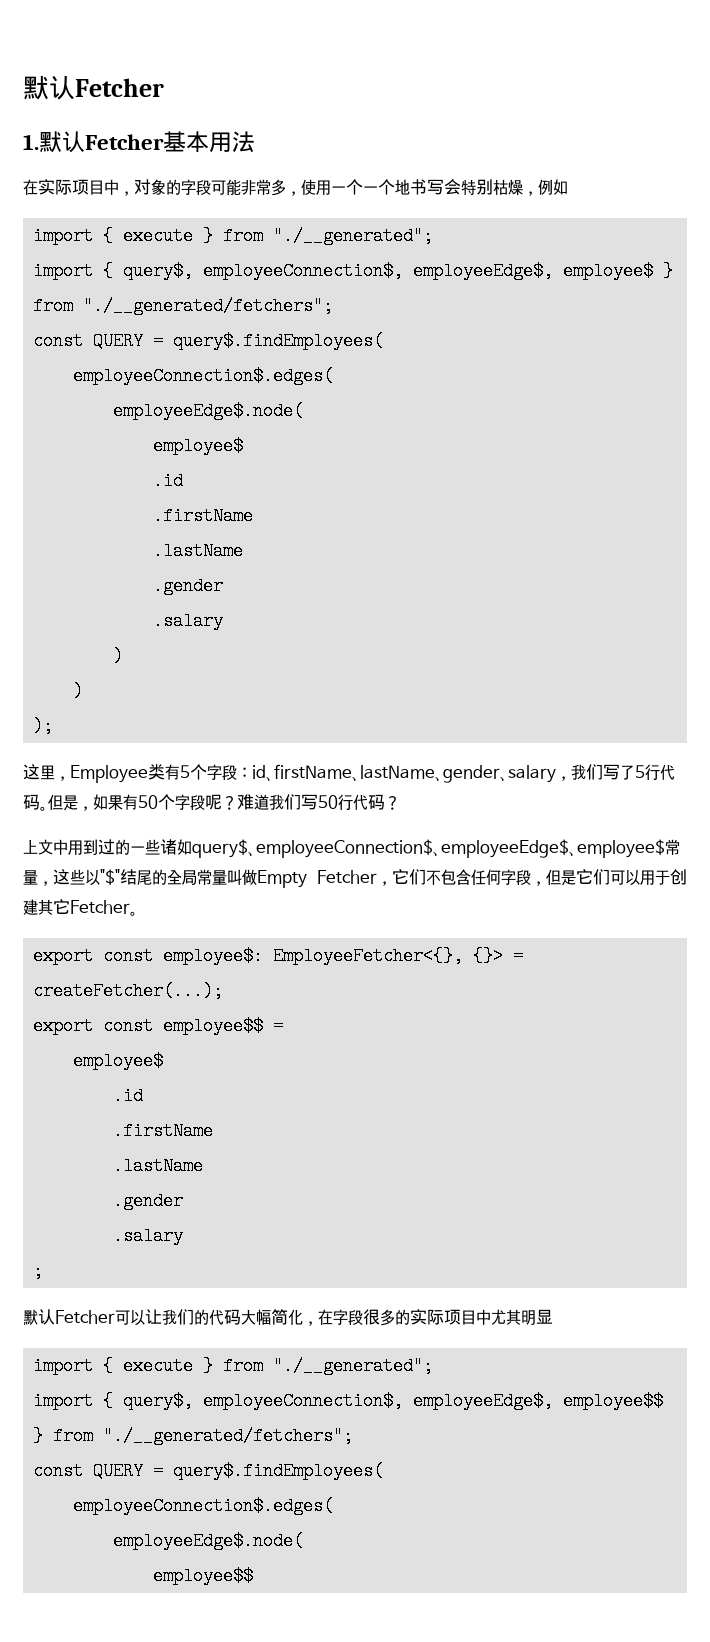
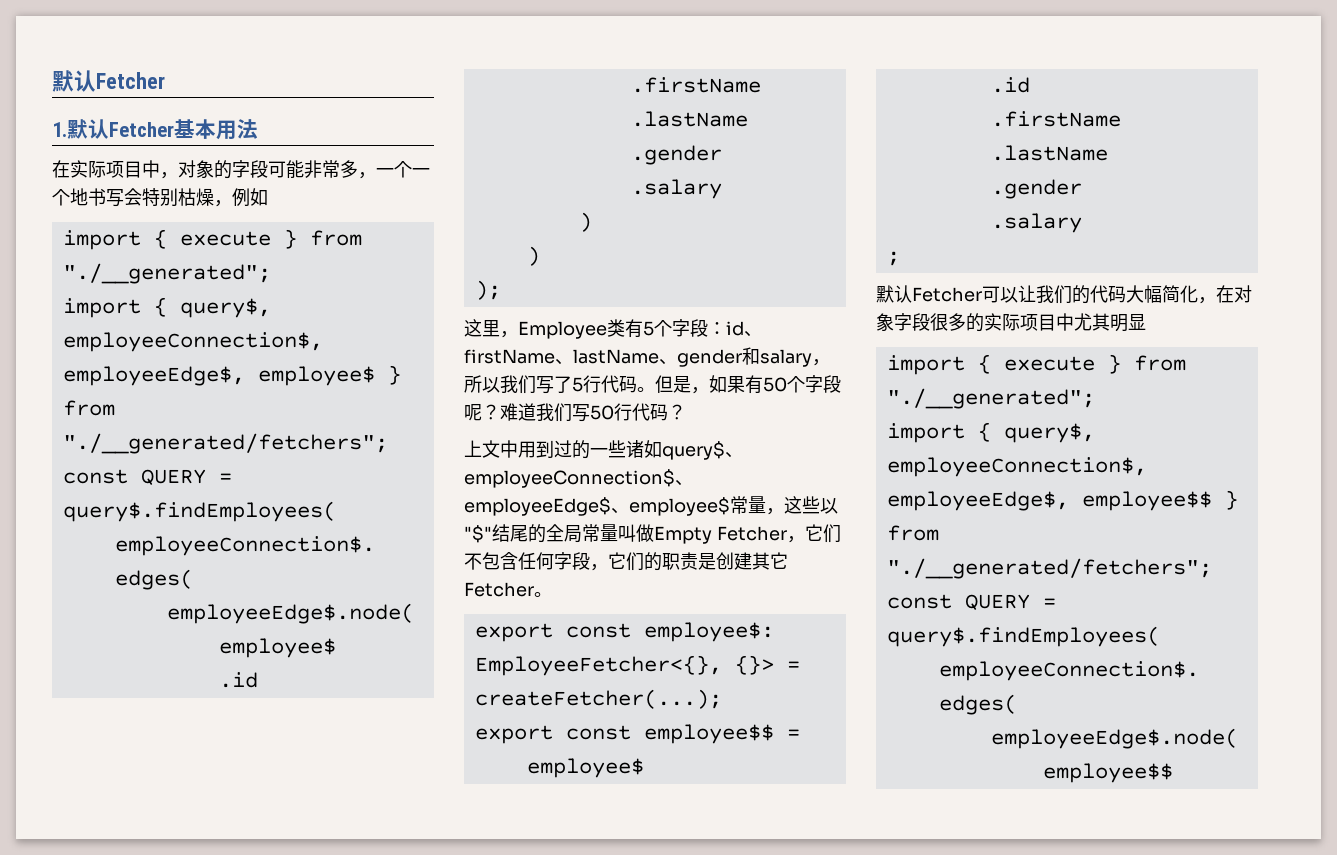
[301,179,331,195] 使用 -> (376, 175) none
[499,765,571,783] 、salary， -> [742,347,830,367] [464,375,500,393] 和salary，所以
[546,869,670,886] 但是它们可以用于 -> [608,552,716,571] 它们的职责是
(333, 1317) none -> [1234,285,1252,303] [876,313,894,331] 对象

